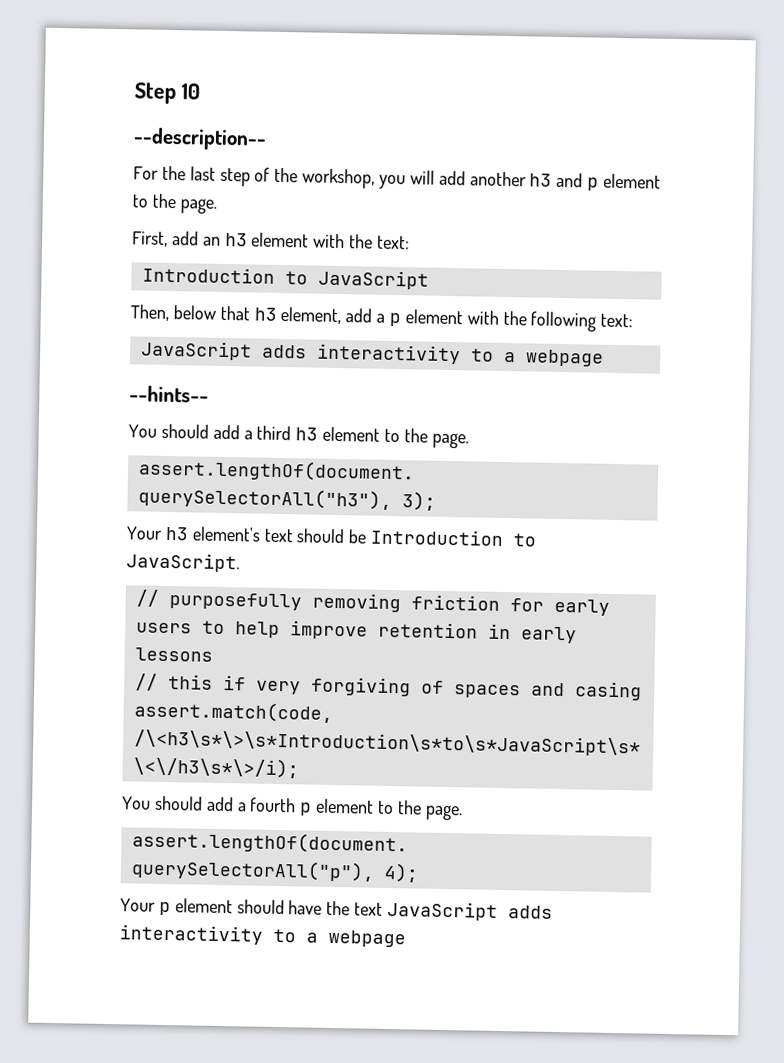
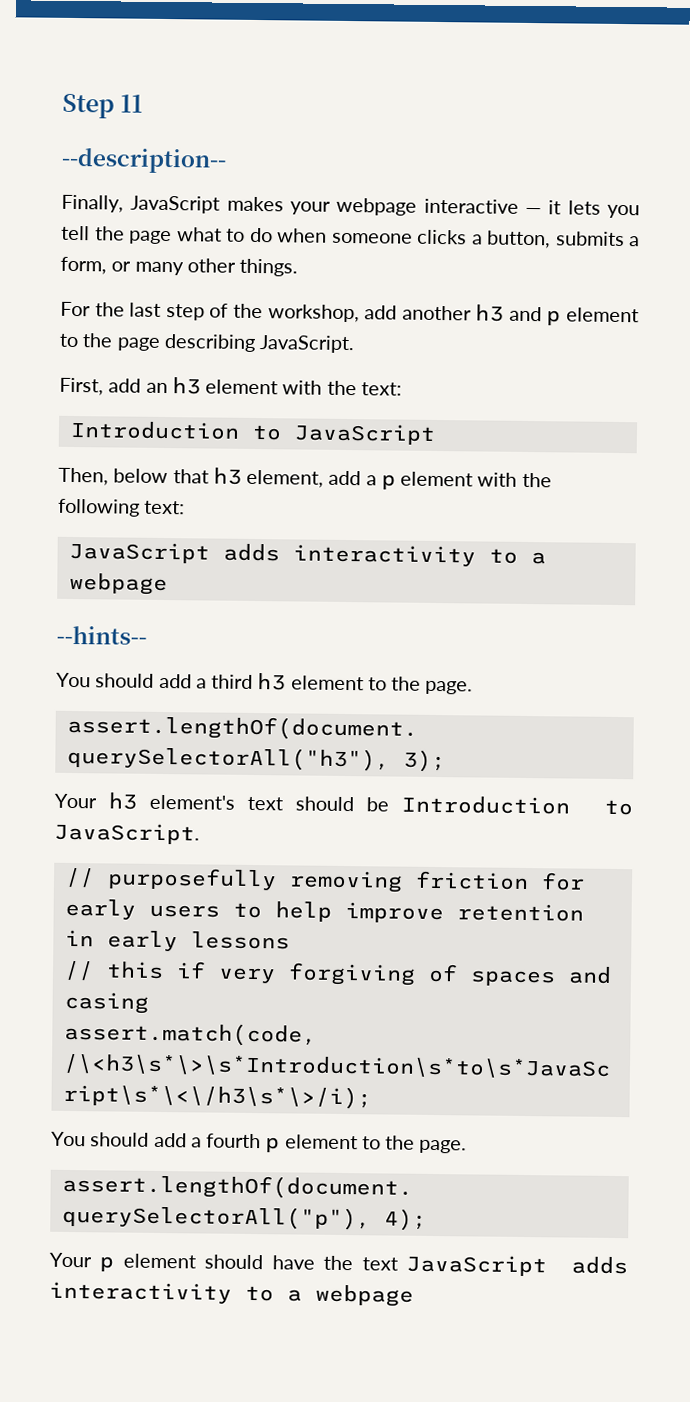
[180,83,200,100] 10 -> [120,94,144,113] 11
(267, 139) none -> [61,194,640,219] [61,225,640,249] [60,256,299,277] // Finally, JavaScript makes your webpage interactive — it lets you tell the page what to do when someone clicks a button, submits a form, or many other things.
[379,170,435,190] you will -> (360, 313) none
[179,198,217,214] page. -> [116,333,356,354] page describing JavaScript.

